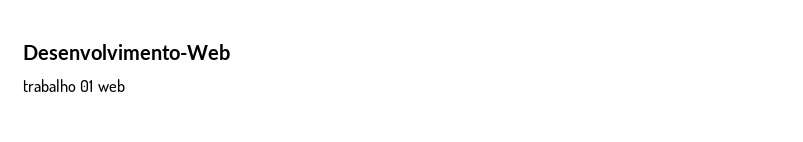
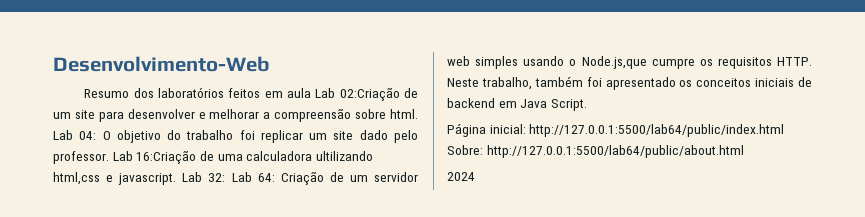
[23,79,125,92] trabalho 01 web -> [84,87,418,101] [53,108,418,122] [53,130,418,143] [53,150,373,164] [53,171,419,185] [447,56,812,69] [447,76,812,90] [447,98,587,111] [447,123,785,137] [447,145,744,158] [447,172,475,181] Resumo dos laboratórios feitos em aula Lab 02:Criação de um site para desenvolver e melhorar a compreensão sobre html. Lab 04: O objetivo do trabalho foi replicar um site dado pelo professor. Lab 16:Criação de uma calculadora ultilizando html,css e javascript. Lab 32: Lab 64: Criação de um servidor web simples usando o Node.js,que cumpre os requisitos HTTP. Neste trabalho, também foi apresentado os conceitos iniciais de backend em Java Script. // Página inicial: http://127.0.0.1:5500/lab64/public/index.html Sobre: http://127.0.0.1:5500/lab64/public/about.html // 2024

